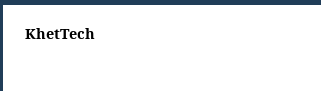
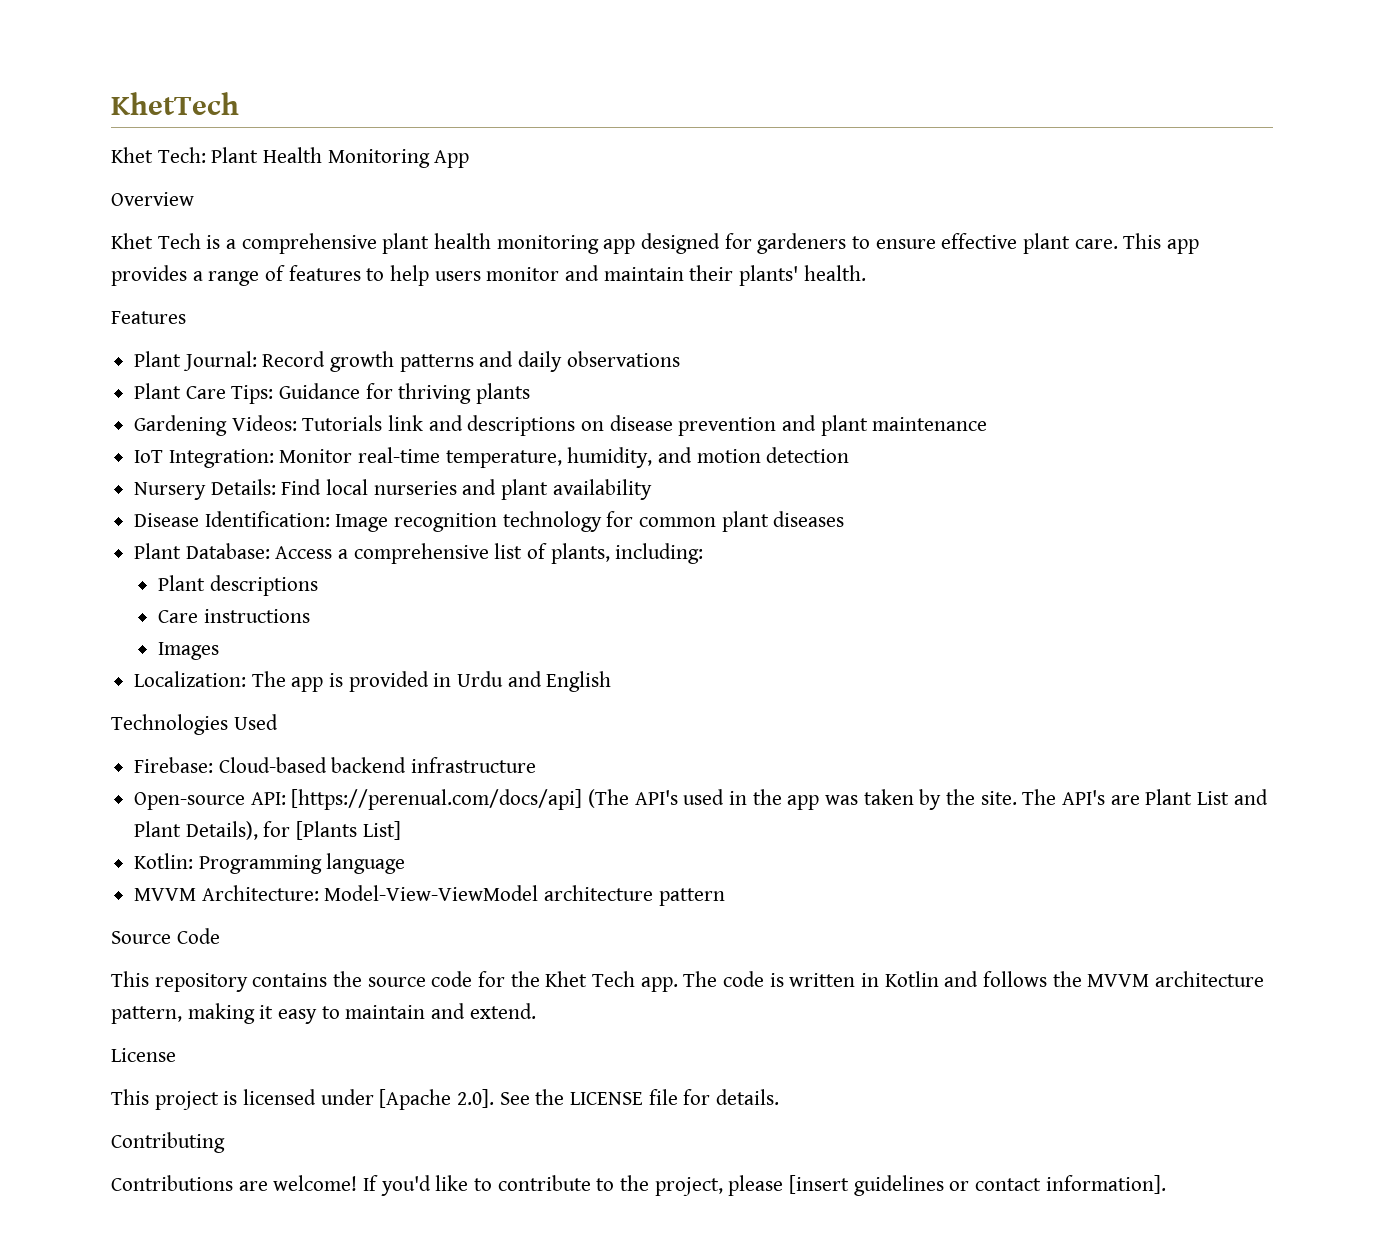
(95, 33) none -> [111,147,470,168] [111,192,194,206] [111,233,1200,254] [111,265,866,286] [111,311,186,324] [134,351,680,372] [134,383,531,404] [134,415,988,436] [134,447,850,468] [134,479,652,500] [134,511,845,532] [134,543,704,564] [158,575,318,596] [158,609,310,623] [158,642,220,660] [134,671,612,692] [111,714,278,735] [134,757,537,773] [134,789,1268,810] [134,821,401,840] [134,853,406,874] [134,885,725,906] [111,928,220,944] [111,971,1265,992] [111,1003,536,1024] [111,1048,176,1062] [111,1089,780,1110] [111,1132,225,1153] [111,1175,1166,1196] // Khet Tech: Plant Health Monitoring App // Overview // Khet Tech is a comprehensive plant health monitoring app designed for gardeners to ensure effective plant care. This app provides a range of features to help users monitor and maintain their plants' health. // Features // Plant Journal: Record growth patterns and daily observations // Plant Care Tips: Guidance for thriving plants // Gardening Videos: Tutorials link and descriptions on disease prevention and plant maintenance // IoT Integration: Monitor real-time temperature, humidity, and motion detection // Nursery Details: Find local nurseries and plant availability // Disease Identification: Image recognition technology for common plant diseases // Plant Database: Access a comprehensive list of plants, including: // Plant descriptions // Care instructions // Images // Localization: The app is provided in Urdu and English // Technologies Used // Firebase: Cloud-based backend infrastructure // Open-source API: [https://perenual.com/docs/api] (The API's used in the app was taken by the site. The API's are Plant List and Plant Details), for [Plants List] // Kotlin: Programming language // MVVM Architecture: Model-View-ViewModel architecture pattern // Source Code // This repository contains the source code for the Khet Tech app. The code is written in Kotlin and follows the MVVM architecture pattern, making it easy to maintain and extend. // License // This project is licensed under [Apache 2.0]. See the LICENSE file for details. // Contributing // Contributions are welcome! If you'd like to contribute to the project, please [insert guidelines or contact information].

